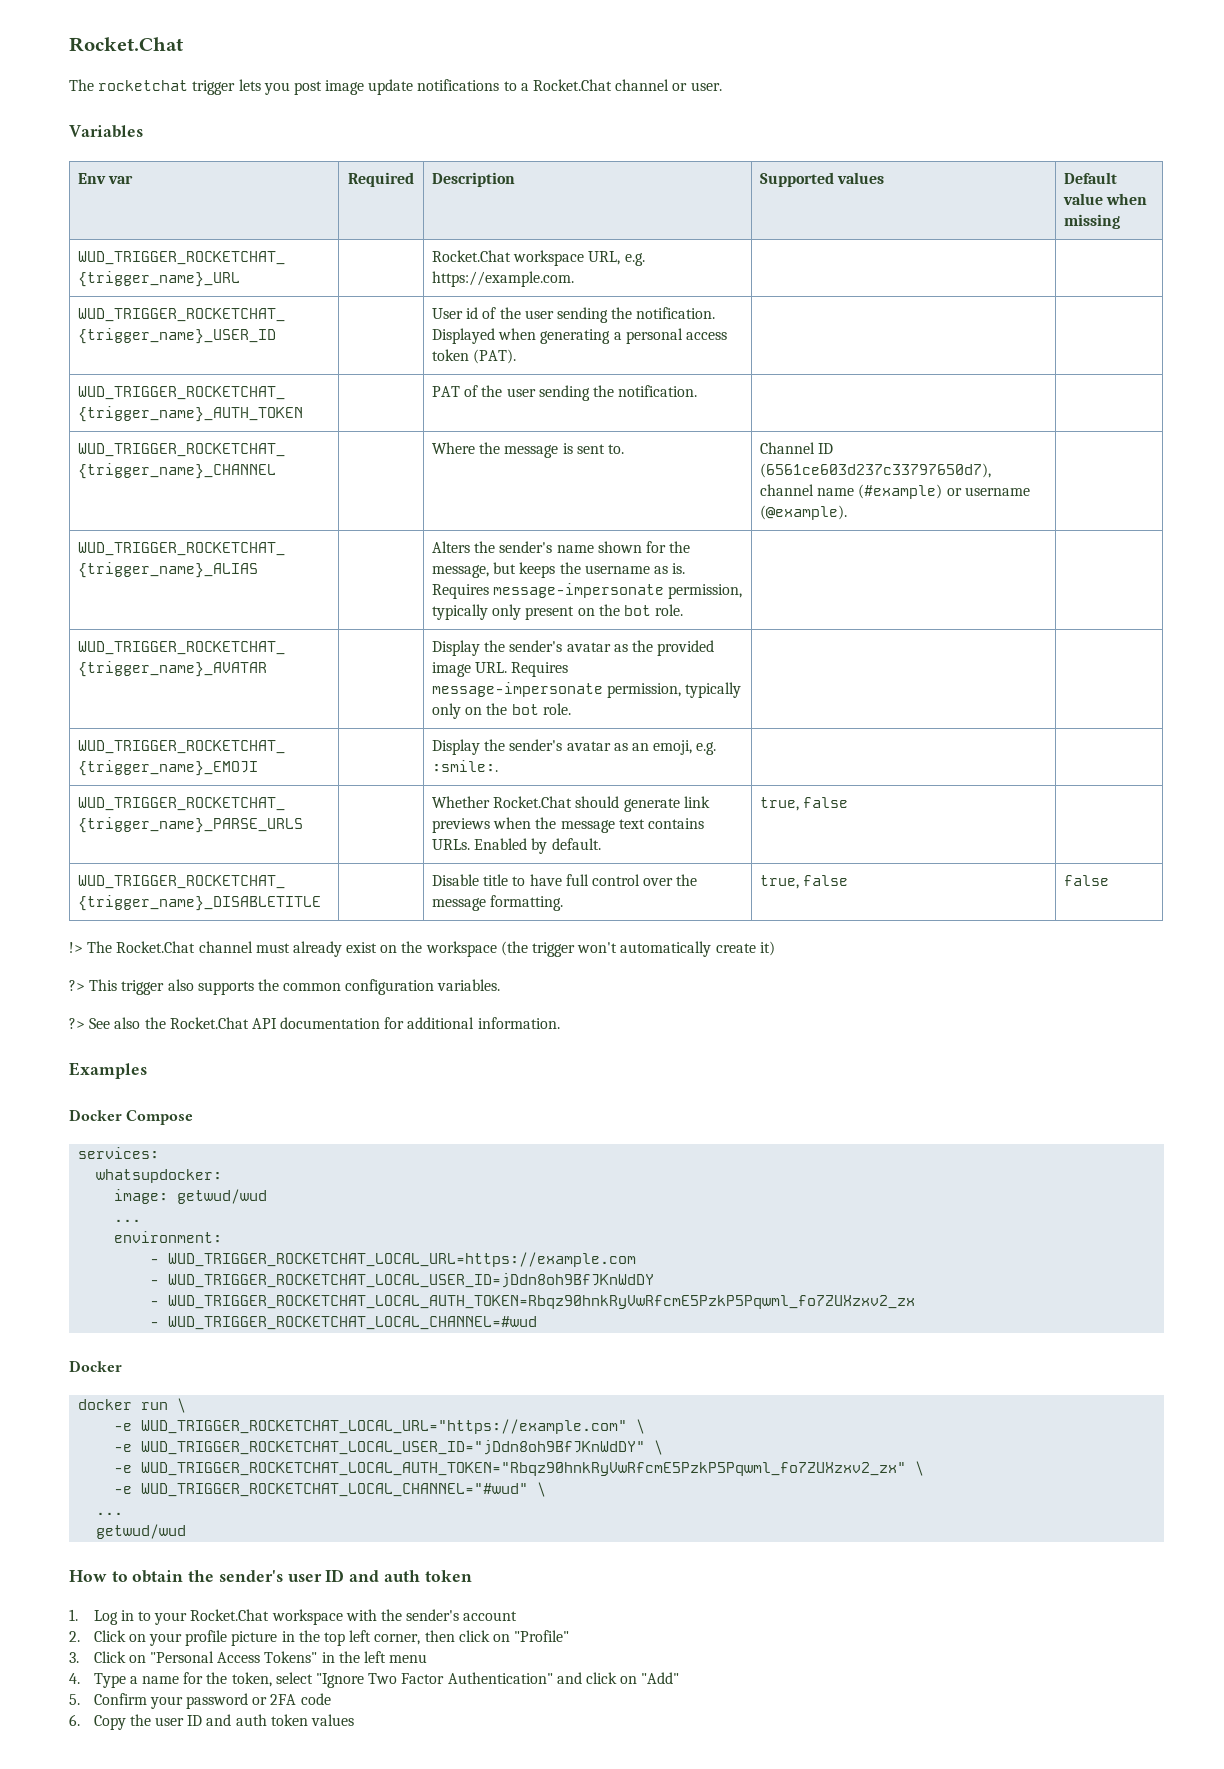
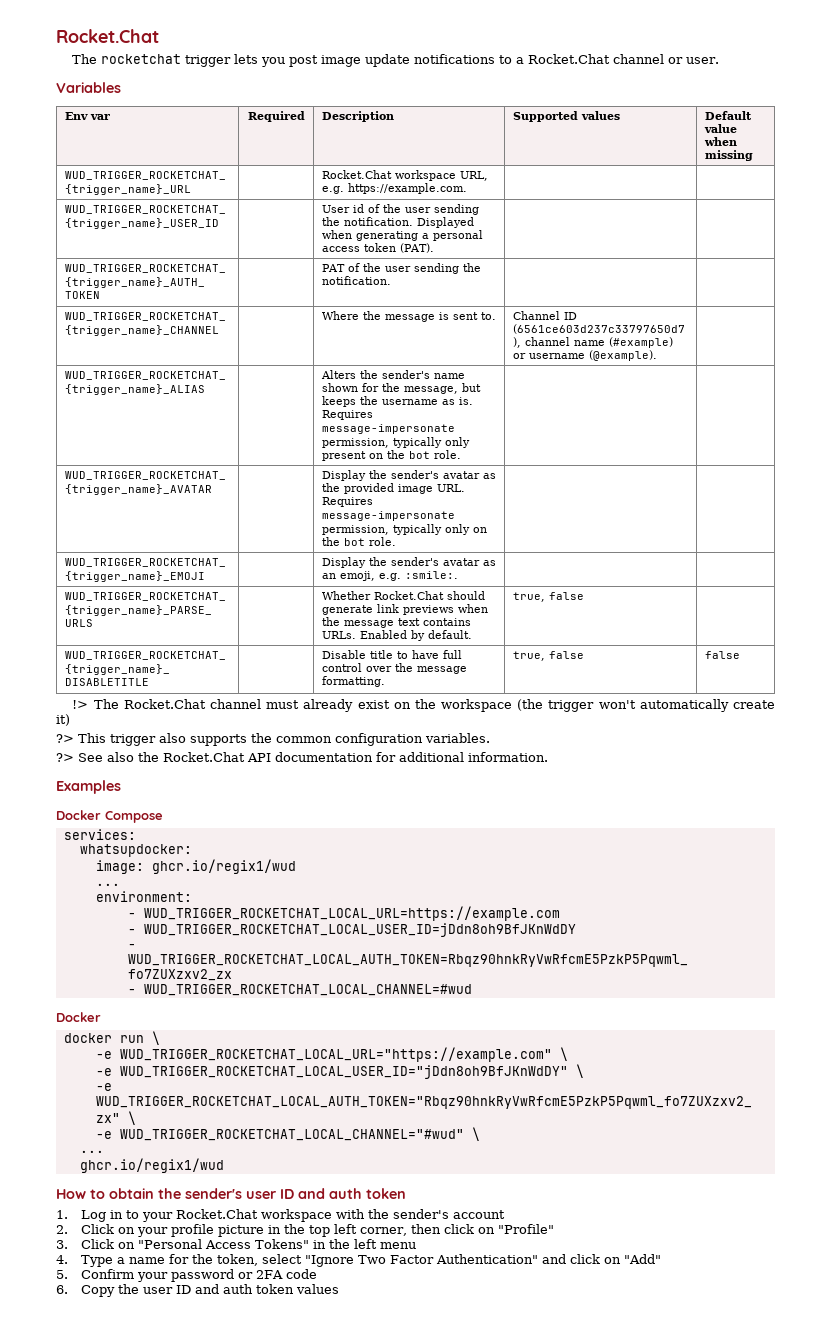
[177,1189,268,1204] getwud/wud -> [151,859,296,874] ghcr.io/regix1/wud
[96,1524,187,1539] getwud/wud -> [79,1158,224,1173] ghcr.io/regix1/wud

